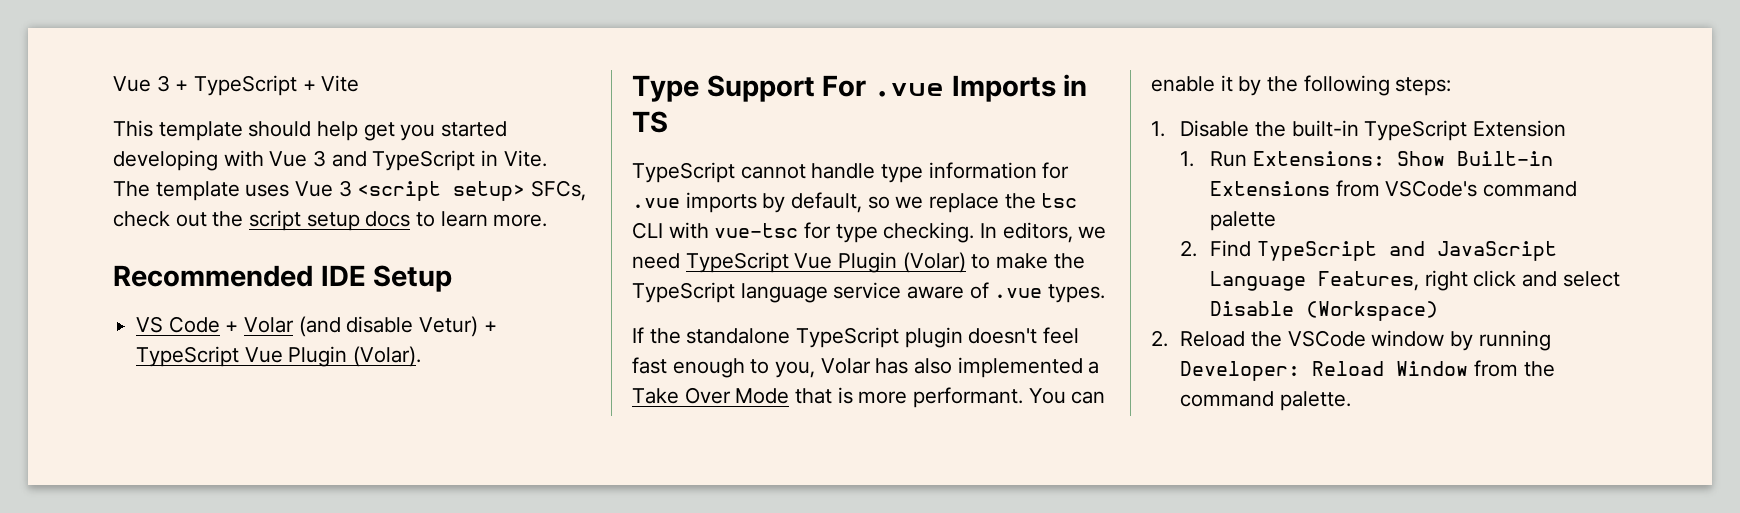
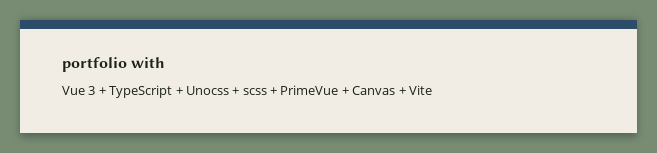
(113, 84) none -> [62,57,166,72] portfolio with //
[321,75,360,92] [113,120,508,141] [113,150,547,171] [113,180,587,201] [113,210,548,231] [113,265,453,292] [136,316,497,337] [136,346,422,367] [632,74,1088,102] [632,111,668,133] [632,162,1070,183] [632,192,1078,213] [632,222,1107,243] [632,252,1085,273] [632,282,1106,303] [632,327,1080,348] [632,357,1100,378] [632,387,1106,408] [1151,75,1452,96] [1151,120,1567,141] [1180,151,1553,167] [1209,180,1577,197] [1209,211,1276,231] [1180,240,1557,261] [1209,270,1620,291] [1209,301,1438,321] [1151,330,1551,351] [1180,360,1555,381] [1180,391,1352,411] Vite // This template should help get you started developing with Vue 3 and TypeScript in Vite. The template uses Vue 3 <script setup> SFCs, check out the script setup docs to learn more. // Recommended IDE Setup // VS Code + Volar (and disable Vetur) + TypeScript Vue Plugin (Volar). // Type Support For .vue Imports in TS // TypeScript cannot handle type information for .vue imports by default, so we replace the tsc CLI with vue-tsc for type checking. In editors, we need TypeScript Vue Plugin (Volar) to make the TypeScript language service aware of .vue types. // If the standalone TypeScript plugin doesn't feel fast enough to you, Volar has also implemented a Take Over Mode that is more performant. You can enable it by the following steps: // 1. Disable the built-in TypeScript Extension // 1. Run Extensions: Show Built-in Extensions from VSCode's command palette // 2. Find TypeScript and JavaScript Language Features, right click and select Disable (Workspace) // 2. Reload the VSCode window by running Developer: Reload Window from the command palette. -> [185,85,432,95] Unocss + scss + PrimeVue + Canvas + Vite

